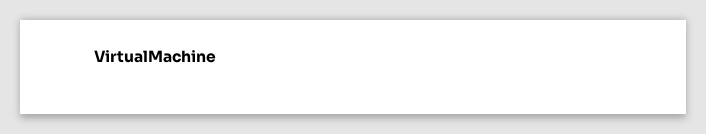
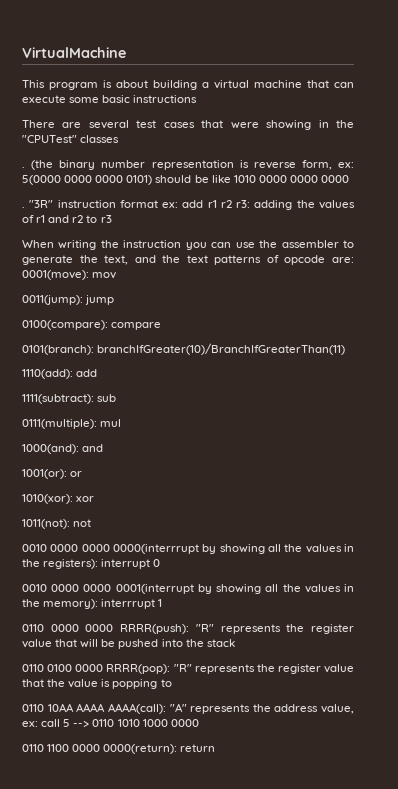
(216, 56) none -> [22,80,354,90] [22,95,198,103] [22,120,355,130] [22,135,120,143] [22,160,354,170] [22,175,350,185] [22,200,355,210] [22,215,112,223] [22,240,355,250] [22,255,354,265] [22,270,117,280] [22,295,115,305] [22,320,162,330] [22,343,346,355] [22,369,98,379] [22,394,117,404] [22,419,122,429] [22,444,104,454] [22,469,83,479] [22,494,95,504] [22,519,92,529] [22,544,354,554] [22,559,161,569] [22,584,355,594] [22,599,163,609] [22,624,354,634] [22,639,235,649] [22,664,354,674] [22,679,172,689] [22,703,354,714] [22,719,199,727] [22,744,216,754] // This program is about building a virtual machine that can execute some basic instructions // There are several test cases that were showing in the "CPUTest" classes // . (the binary number representation is reverse form, ex: 5(0000 0000 0000 0101) should be like 1010 0000 0000 0000 // . "3R" instruction format ex: add r1 r2 r3: adding the values of r1 and r2 to r3 // When writing the instruction you can use the assembler to generate the text, and the text patterns of opcode are: 0001(move): mov // 0011(jump): jump // 0100(compare): compare // 0101(branch): branchIfGreater(10)/BranchIfGreaterThan(11) // 1110(add): add // 1111(subtract): sub // 0111(multiple): mul // 1000(and): and // 1001(or): or // 1010(xor): xor // 1011(not): not // 0010 0000 0000 0000(interrrupt by showing all the values in the registers): interrupt 0 // 0010 0000 0000 0001(interrupt by showing all the values in the memory): interrrupt 1 // 0110 0000 0000 RRRR(push): "R" represents the register value that will be pushed into the stack // 0110 0100 0000 RRRR(pop): "R" represents the register value that the value is popping to // 0110 10AA AAAA AAAA(call): "A" represents the address value, ex: call 5 --> 0110 1010 1000 0000 // 0110 1100 0000 0000(return): return

